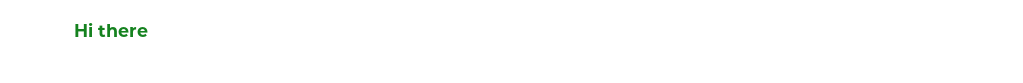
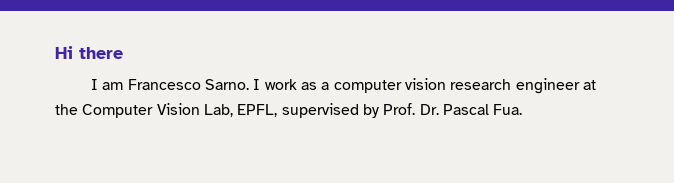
(148, 30) none -> [91,78,596,94] [55,103,523,118] // I am Francesco Sarno. I work as a computer vision research engineer at the Computer Vision Lab, EPFL, supervised by Prof. Dr. Pascal Fua.

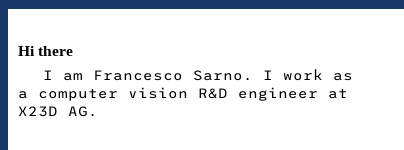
[450,79,512,90] research -> [198,88,228,99] R&D
[55,103,523,118] the Computer Vision Lab, EPFL, supervised by Prof. Dr. Pascal Fua. -> [18,106,98,117] X23D AG.

